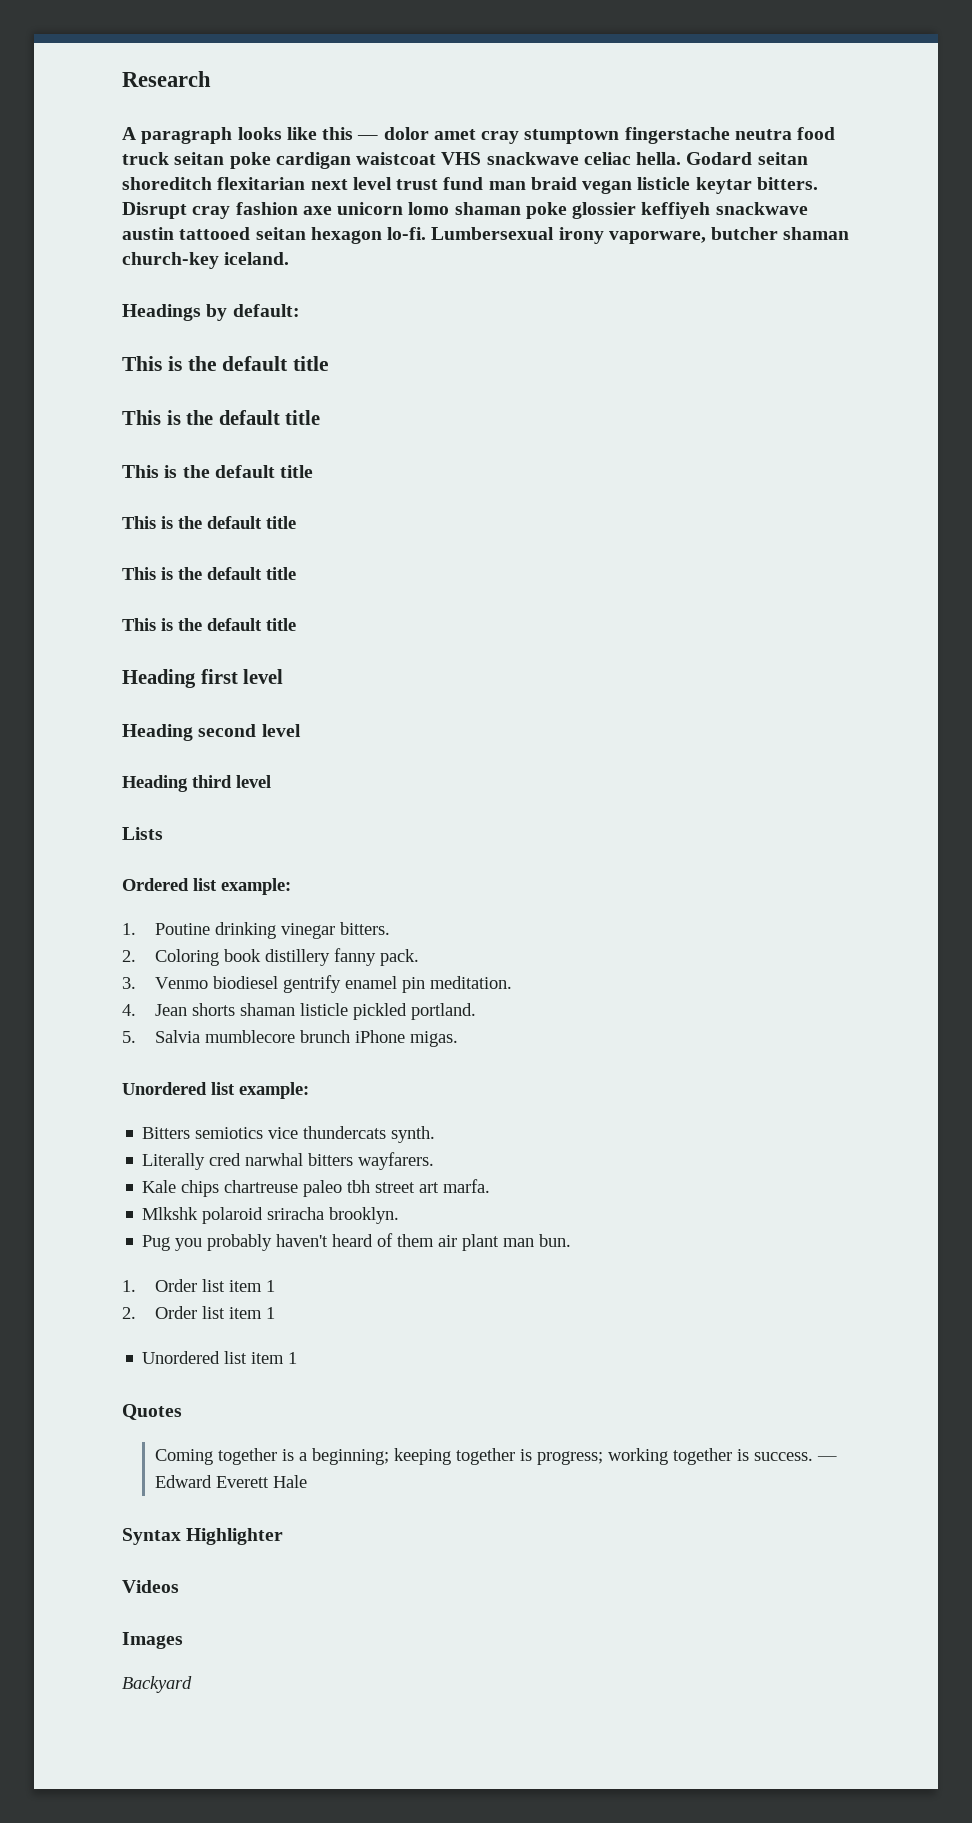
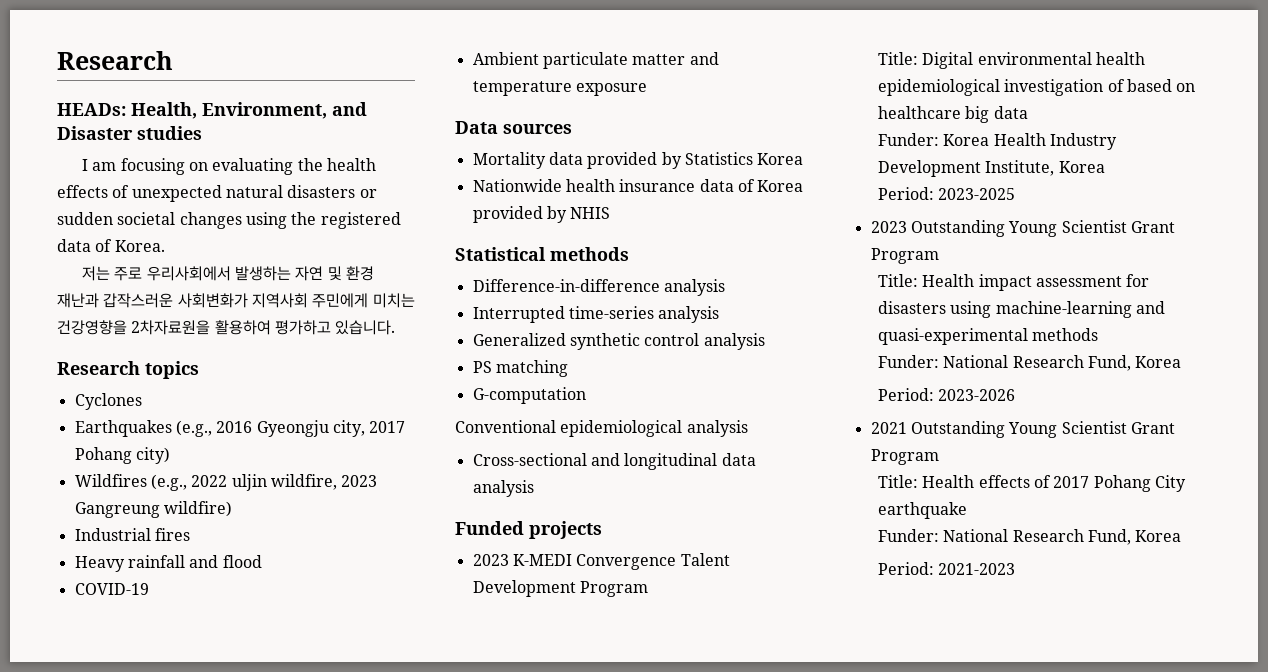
[122,127,836,144] [122,152,808,169] [122,177,818,194] [122,202,808,219] [122,227,850,244] [122,252,290,269] [122,304,300,321] [122,356,330,371] [122,410,321,425] [122,465,314,478] [122,516,296,529] [122,567,296,580] [122,618,296,631] [122,669,284,688] [122,724,301,741] [122,775,271,792] [122,827,163,840] [122,878,291,895] [122,922,390,939] [122,948,419,966] [122,975,512,993] [122,1003,476,1020] [122,1030,458,1047] [122,1082,309,1099] [142,1126,436,1143] [142,1152,435,1170] [142,1179,491,1197] [142,1207,400,1224] [142,1233,572,1251] [122,1279,275,1292] [122,1306,275,1319] [142,1351,298,1364] [122,1404,182,1420] [154,1448,837,1465] [154,1475,307,1488] [122,1528,284,1545] [122,1580,179,1593] [122,1632,183,1649] [122,1676,192,1693] A paragraph looks like this — dolor amet cray stumptown fingerstache neutra food truck seitan poke cardigan waistcoat VHS snackwave celiac hella. Godard seitan shoreditch flexitarian next level trust fund man braid vegan listicle keytar bitters. Disrupt cray fashion axe unicorn lomo shaman poke glossier keffiyeh snackwave austin tattooed seitan hexagon lo-fi. Lumbersexual irony vaporware, butcher shaman church-key iceland. // Headings by default: // This is the default title // This is the default title // This is the default title // This is the default title // This is the default title // This is the default title // Heading first level // Heading second level // Heading third level // Lists // Ordered list example: // 1. Poutine drinking vinegar bitters. // 2. Coloring book distillery fanny pack. // 3. Venmo biodiesel gentrify enamel pin meditation. // 4. Jean shorts shaman listicle pickled portland. // 5. Salvia mumblecore brunch iPhone migas. // Unordered list example: // Bitters semiotics vice thundercats synth. // Literally cred narwhal bitters wayfarers. // Kale chips chartreuse paleo tbh street art marfa. // Mlkshk polaroid sriracha brooklyn. // Pug you probably haven't heard of them air plant man bun. // 1. Order list item 1 // 2. Order list item 1 // Unordered list item 1 // Quotes // Coming together is a beginning; keeping together is progress; working together is success. — Edward Everett Hale // Syntax Highlighter // Videos // Images // Backyard -> [57,102,367,119] [57,126,202,140] [82,158,376,175] [57,185,377,202] [57,212,401,229] [57,239,165,252] [82,266,374,281] [57,293,415,308] [57,320,396,335] [57,361,199,379] [74,393,142,410] [74,420,406,437] [74,447,170,464] [74,474,378,491] [74,501,232,518] [74,528,190,541] [74,555,262,572] [74,583,149,595] [472,52,719,69] [472,81,647,96] [455,121,572,134] [472,152,804,169] [472,179,804,192] [472,206,611,223] [455,247,629,261] [472,279,725,296] [472,306,720,323] [472,333,765,350] [472,360,568,377] [472,387,586,404] [455,420,748,437] [472,453,756,470] [472,480,534,497] [455,521,602,539] [472,553,730,570] [472,580,648,597] [877,52,1145,69] [877,79,1196,96] [877,106,1028,123] [877,133,1117,150] [877,160,1105,177] [877,187,1016,200] [870,220,1175,237] [870,248,939,264] [877,274,1150,291] [877,301,1165,318] [877,328,1099,345] [877,355,1182,371] [877,388,1016,401] [870,421,1175,438] [870,449,939,465] [877,475,1186,492] [877,502,967,519] [877,529,1182,545] [877,562,1016,575] HEADs: Health, Environment, and Disaster studies // I am focusing on evaluating the health effects of unexpected natural disasters or sudden societal changes using the registered data of Korea. // 저는 주로 우리사회에서 발생하는 자연 및 환경 재난과 갑작스러운 사회변화가 지역사회 주민에게 미치는 건강영향을 2차자료원을 활용하여 평가하고 있습니다. // Research topics // Cyclones // Earthquakes (e.g., 2016 Gyeongju city, 2017 Pohang city) // Wildfires (e.g., 2022 uljin wildfire, 2023 Gangreung wildfire) // Industrial fires // Heavy rainfall and flood // COVID-19 // Ambient particulate matter and temperature exposure // Data sources // Mortality data provided by Statistics Korea // Nationwide health insurance data of Korea provided by NHIS // Statistical methods // Difference-in-difference analysis // Interrupted time-series analysis // Generalized synthetic control analysis // PS matching // G-computation // Conventional epidemiological analysis // Cross-sectional and longitudinal data analysis // Funded projects // 2023 K-MEDI Convergence Talent Development Program // Title: Digital environmental health epidemiological investigation of based on healthcare big data // Funder: Korea Health Industry Development Institute, Korea // Period: 2023-2025 // 2023 Outstanding Young Scientist Grant Program // Title: Health impact assessment for disasters using machine-learning and quasi-experimental methods // Funder: National Research Fund, Korea // Period: 2023-2026 // 2021 Outstanding Young Scientist Grant Program // Title: Health effects of 2017 Pohang City earthquake // Funder: National Research Fund, Korea // Period: 2021-2023

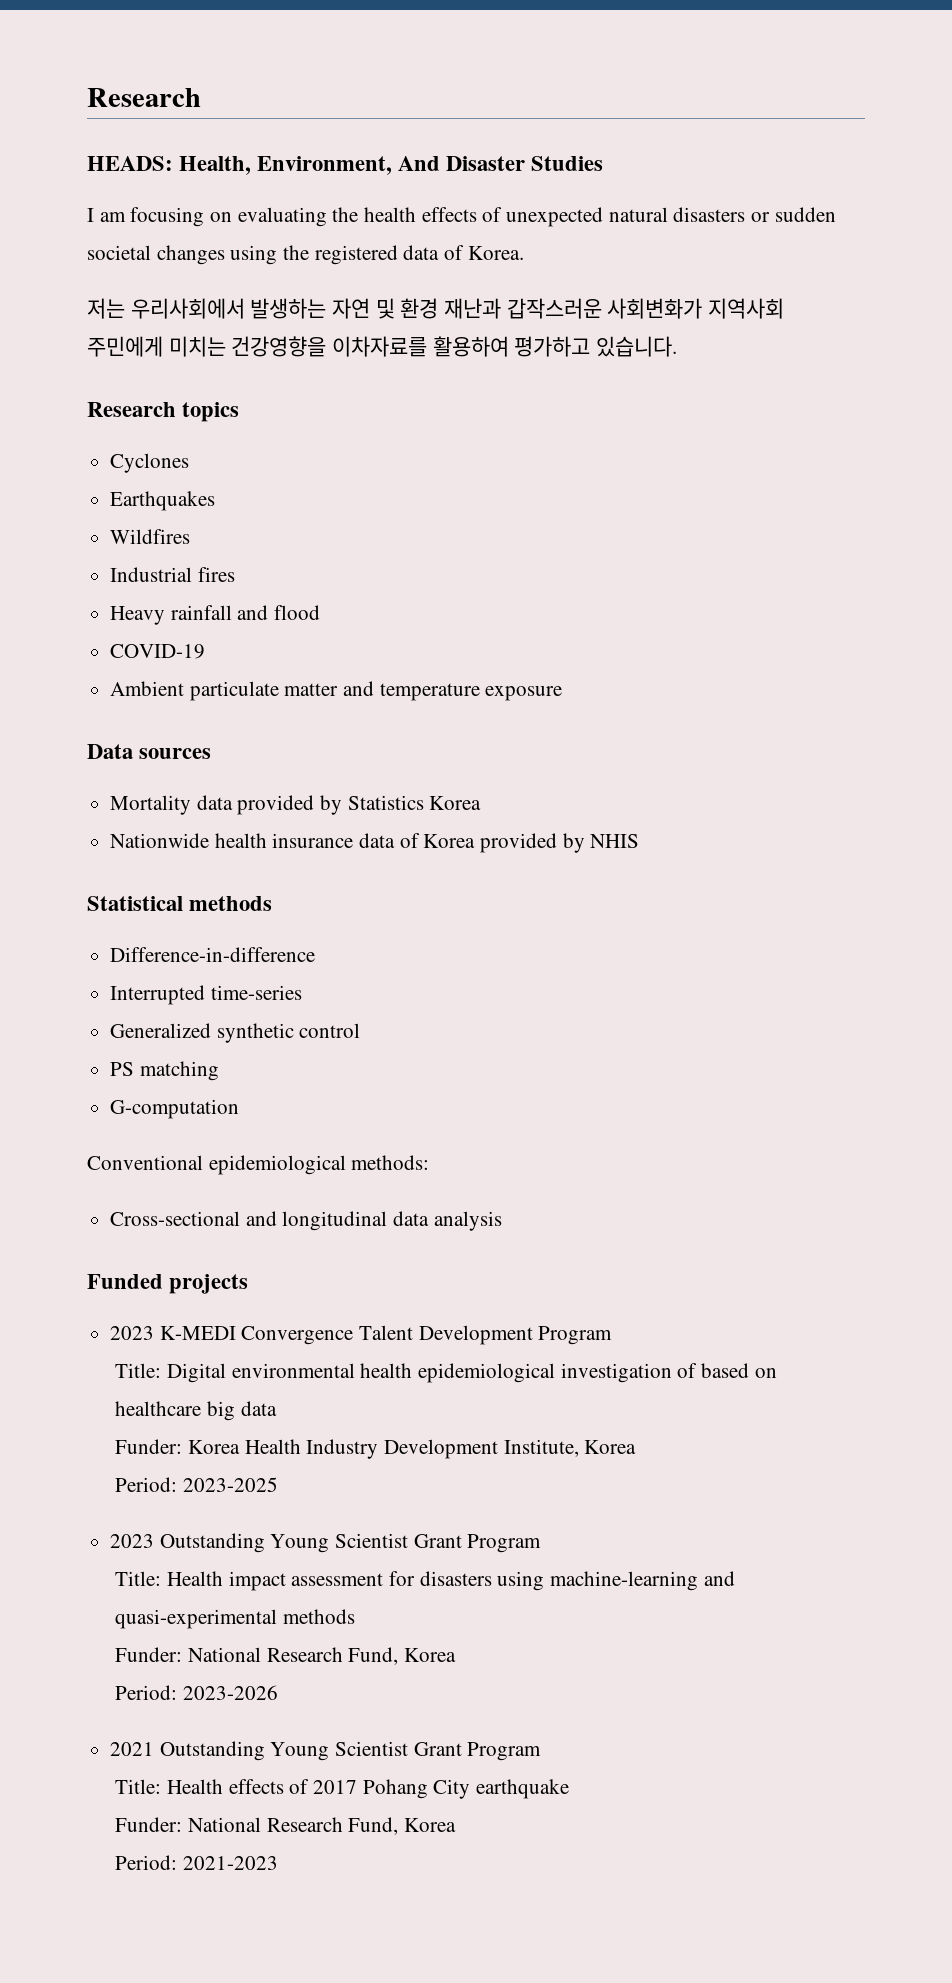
[57,103,126,116] HEADs: -> [87,156,173,171] HEADS:
[332,102,367,116] [57,126,202,140] and Disaster studies -> [398,156,604,171] And Disaster Studies
[114,267,143,281] 주로 -> (125, 308) none
[131,320,211,335] 2차자료원을 -> [332,336,428,357] 이차자료를
[175,420,406,437] [74,447,170,464] [74,474,378,491] [74,501,232,518] (e.g., 2016 Gyeongju city, 2017 Pohang city) // Wildfires (e.g., 2022 uljin wildfire, 2023 Gangreung wildfire) -> [110,529,191,544] // Wildfires
[663,279,725,296] analysis -> (316, 954) none
[658,306,720,323] analysis -> (302, 992) none
[703,333,765,350] analysis -> (361, 1030) none
[686,420,748,437] analysis -> [351,1155,430,1170] methods:

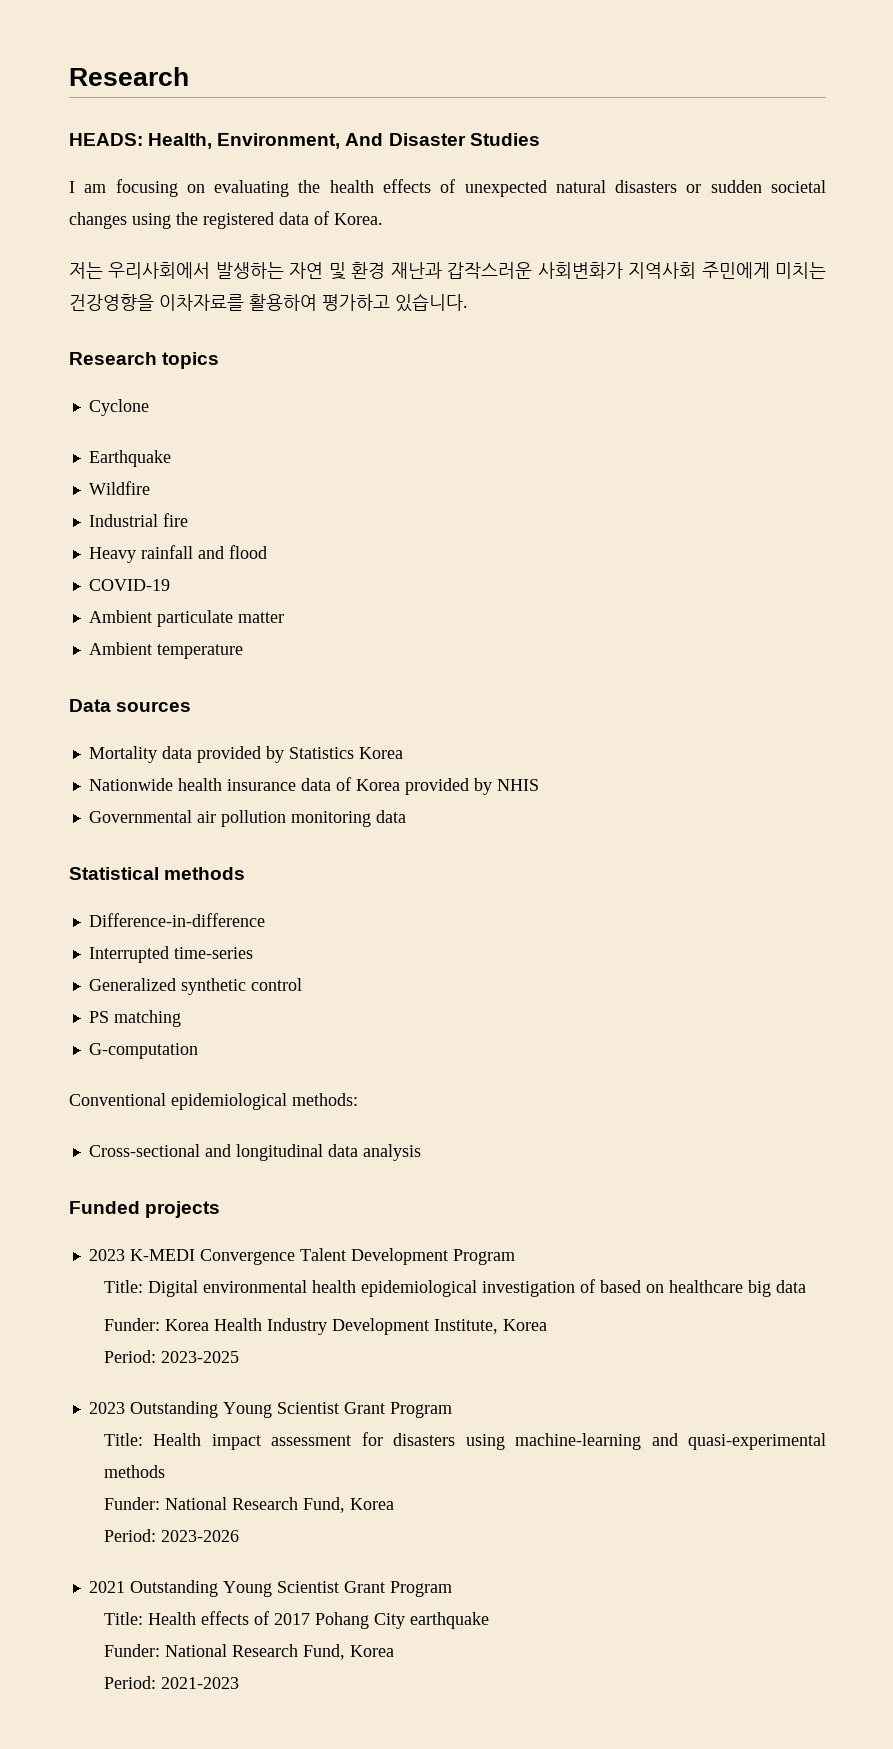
[110,453,190,473] [110,491,216,511] [110,529,191,544] Cyclones // Earthquakes // Wildfires -> [88,399,149,416] [88,450,171,467] [88,481,150,495] Cyclone // Earthquake // Wildfire
[197,567,235,582] fires -> [162,513,188,527] fire
[343,681,375,696] and -> [88,642,152,655] // Ambient
[485,686,563,701] exposure -> (243, 651) none
(640, 841) none -> [88,810,406,827] // Governmental air pollution monitoring data

